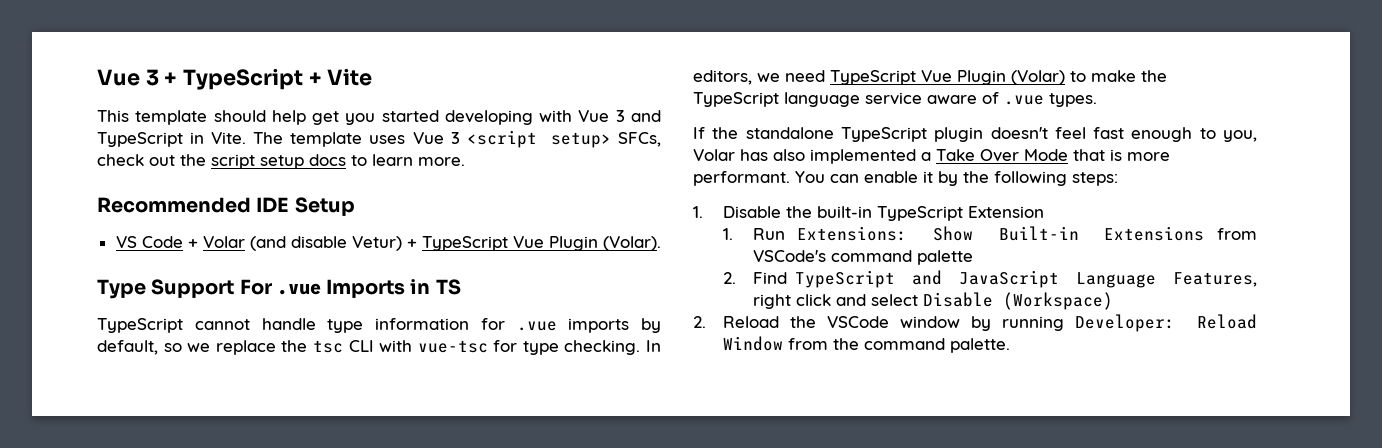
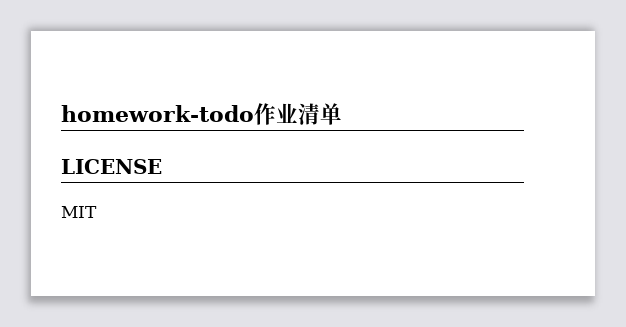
[97,68,373,90] [97,110,661,125] [97,130,661,148] [97,154,465,169] [97,197,355,216] [115,236,661,251] [97,279,461,299] [97,318,661,333] [97,340,661,355] [693,70,1167,85] [693,92,1097,107] [693,127,1257,142] [693,149,1170,164] [693,171,1118,186] [693,206,1044,221] [722,226,1257,241] [752,250,973,265] [722,270,1257,288] [752,292,1113,310] [693,314,1257,332] [722,336,1010,353] Vue 3 + TypeScript + Vite // This template should help get you started developing with Vue 3 and TypeScript in Vite. The template uses Vue 3 <script setup> SFCs, check out the script setup docs to learn more. // Recommended IDE Setup // VS Code + Volar (and disable Vetur) + TypeScript Vue Plugin (Volar). // Type Support For .vue Imports in TS // TypeScript cannot handle type information for .vue imports by default, so we replace the tsc CLI with vue-tsc for type checking. In editors, we need TypeScript Vue Plugin (Volar) to make the TypeScript language service aware of .vue types. // If the standalone TypeScript plugin doesn't feel fast enough to you, Volar has also implemented a Take Over Mode that is more performant. You can enable it by the following steps: // 1. Disable the built-in TypeScript Extension // 1. Run Extensions: Show Built-in Extensions from VSCode's command palette // 2. Find TypeScript and JavaScript Language Features, right click and select Disable (Workspace) // 2. Reload the VSCode window by running Developer: Reload Window from the command palette. -> [61,103,342,125] [61,159,162,174] [61,206,97,218] homework-todo作业清单 // LICENSE // MIT

